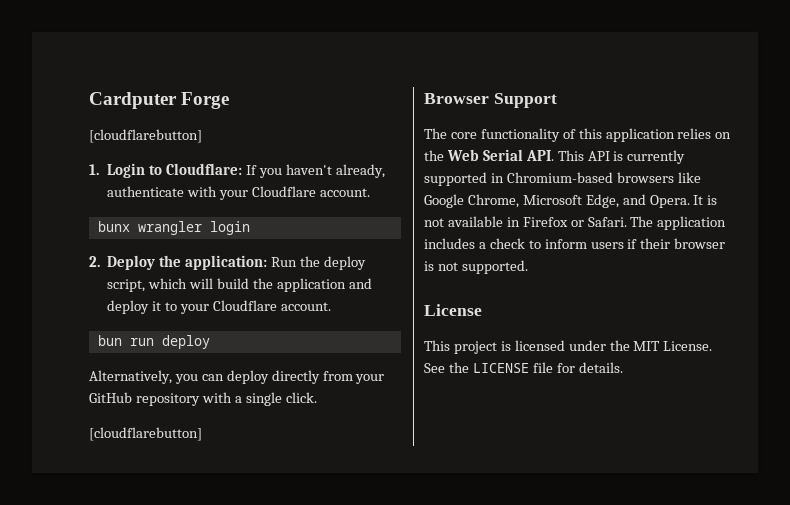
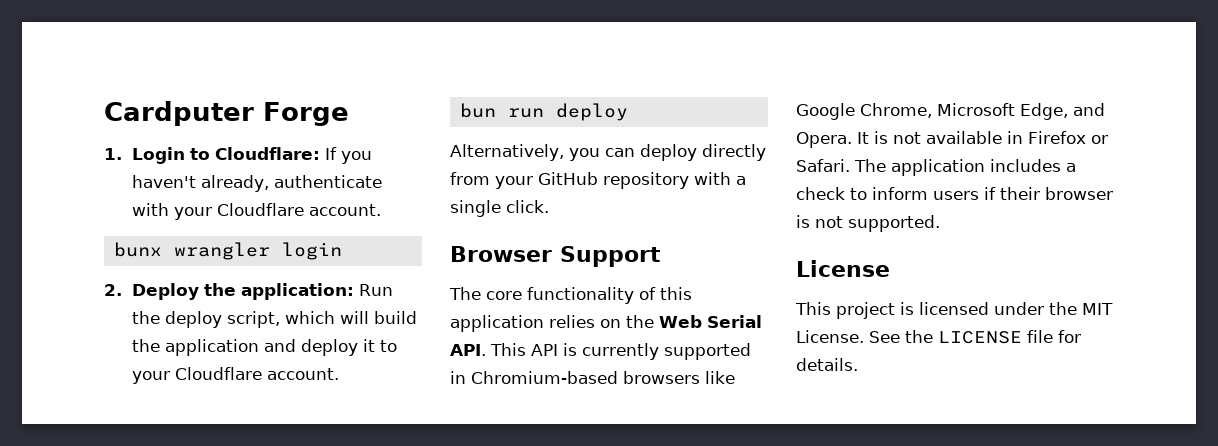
[89,129,202,143] // [cloudflarebutton] -> (349, 114) none
[89,427,202,441] // [cloudflarebutton] -> (549, 206) none

